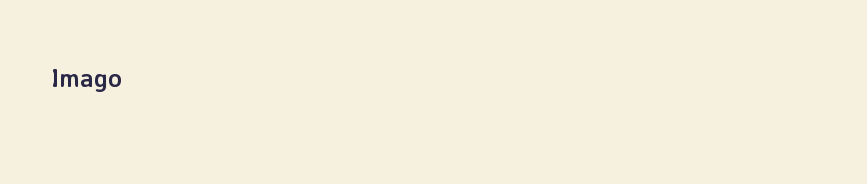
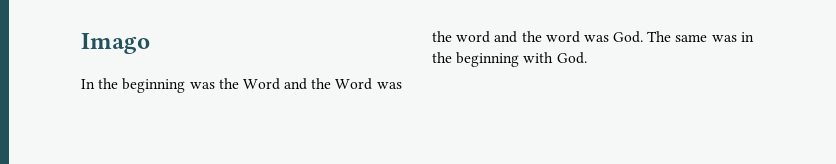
(122, 80) none -> [81,78,402,93] [432,31,754,43] [432,52,587,67] // In the beginning was the Word and the Word was the word and the word was God. The same was in the beginning with God.

